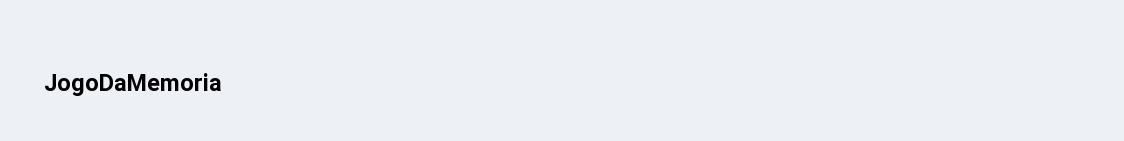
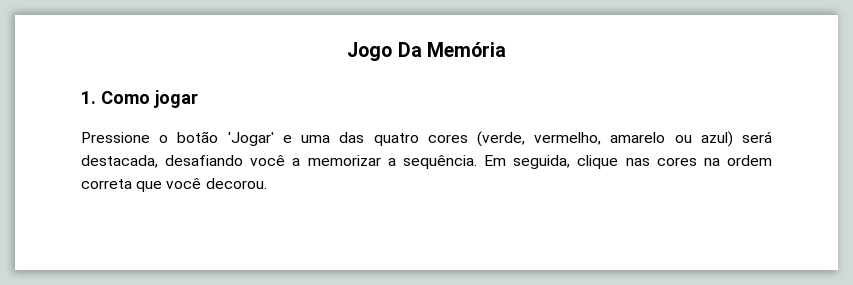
[44,73,222,96] JogoDaMemoria -> [347,42,506,61] [81,90,198,108] [81,131,772,147] [81,155,772,169] [81,178,267,192] Jogo Da Memória // 1. Como jogar // Pressione o botão 'Jogar' e uma das quatro cores (verde, vermelho, amarelo ou azul) será destacada, desafiando você a memorizar a sequência. Em seguida, clique nas cores na ordem correta que você decorou.

